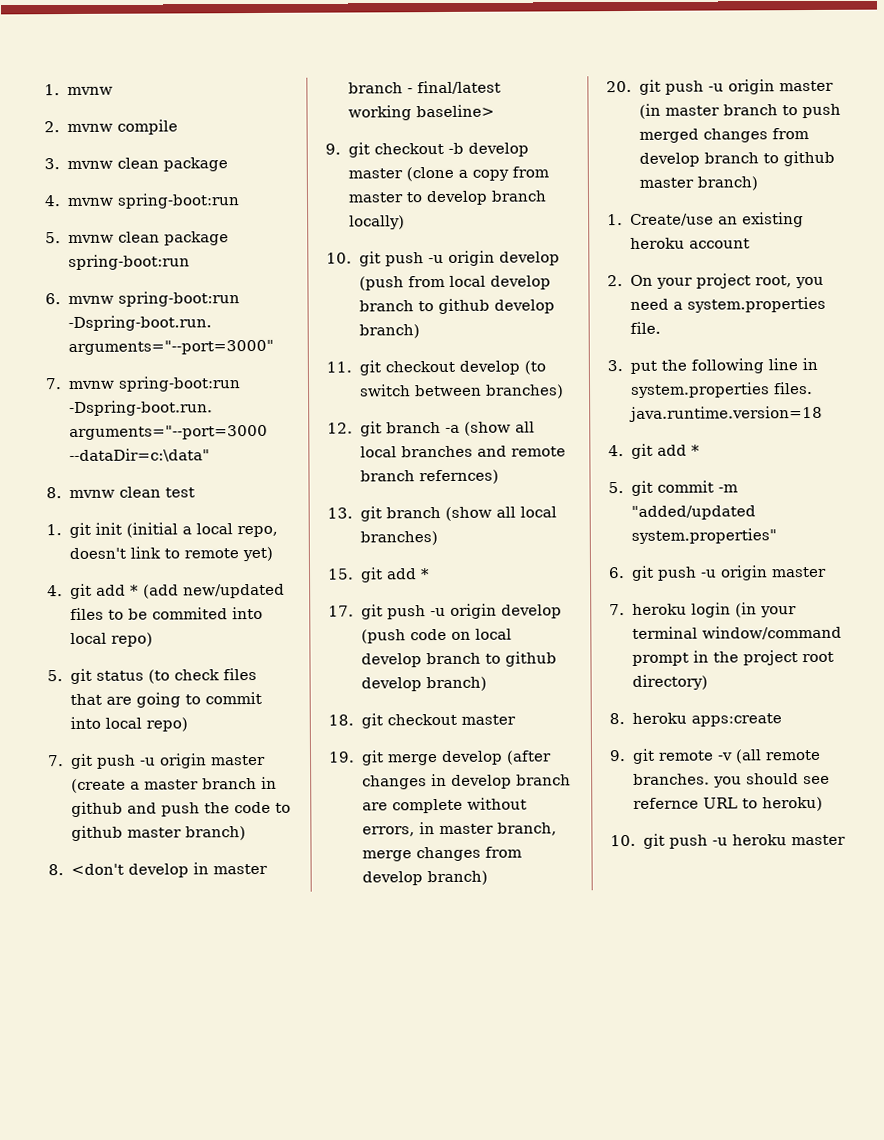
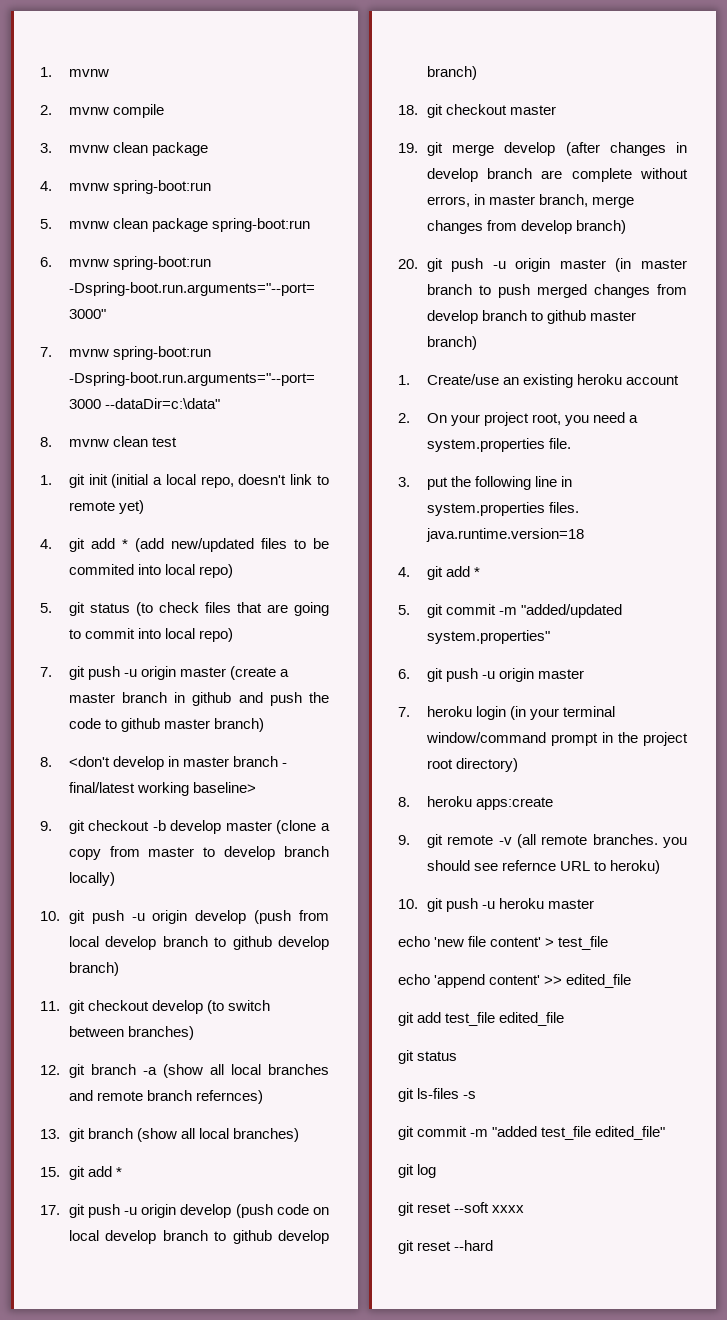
(846, 840) none -> [398,936,609,950] [398,974,632,988] [398,1012,565,1026] [398,1050,458,1064] [398,1088,477,1102] [398,1126,666,1140] [398,1164,437,1178] [398,1202,525,1216] [398,1240,494,1254] // echo 'new file content' > test_file // echo 'append content' >> edited_file // git add test_file edited_file // git status // git ls-files -s // git commit -m "added test_file edited_file" // git log // git reset --soft xxxx // git reset --hard

